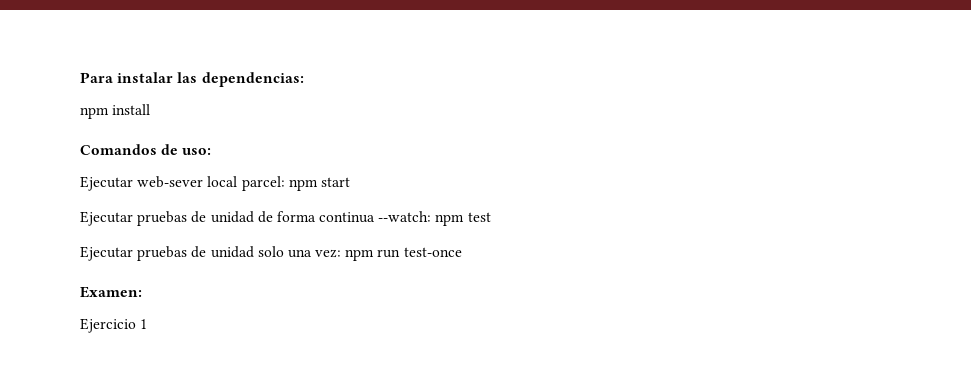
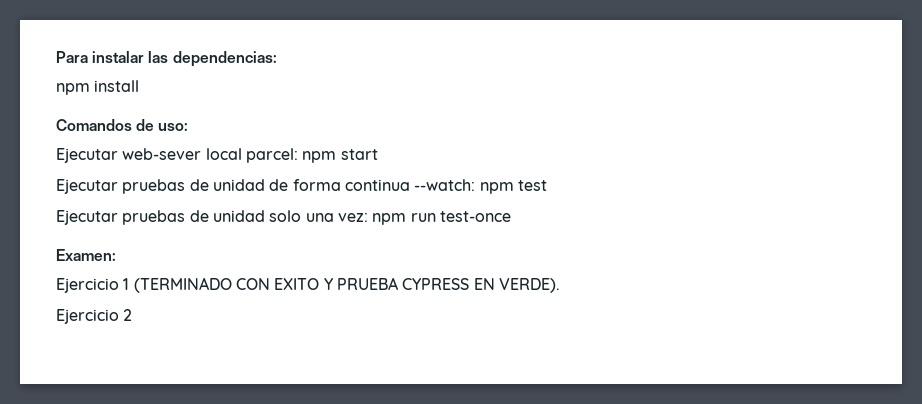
(148, 324) none -> [133,277,560,293] [56,309,133,324] (TERMINADO CON EXITO Y PRUEBA CYPRESS EN VERDE). // Ejercicio 2

